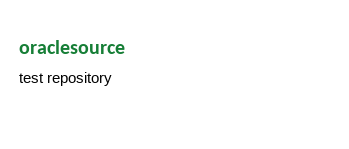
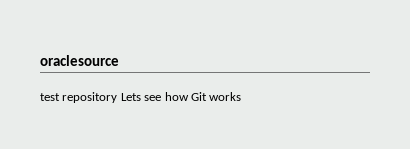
(113, 79) none -> [120,92,242,101] Lets see how Git works

